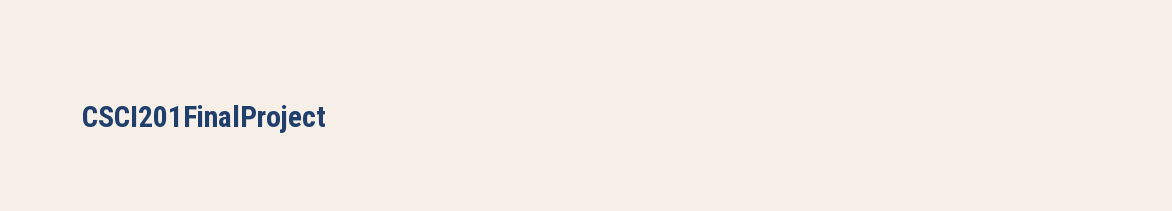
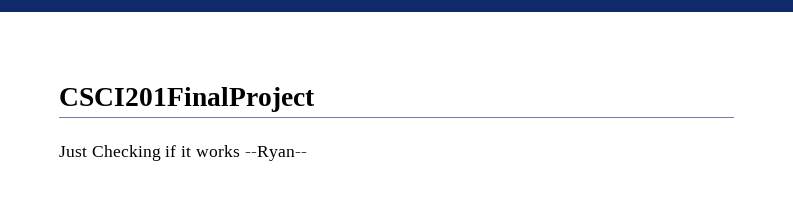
(326, 119) none -> [59,145,307,161] // Just Checking if it works --Ryan--

